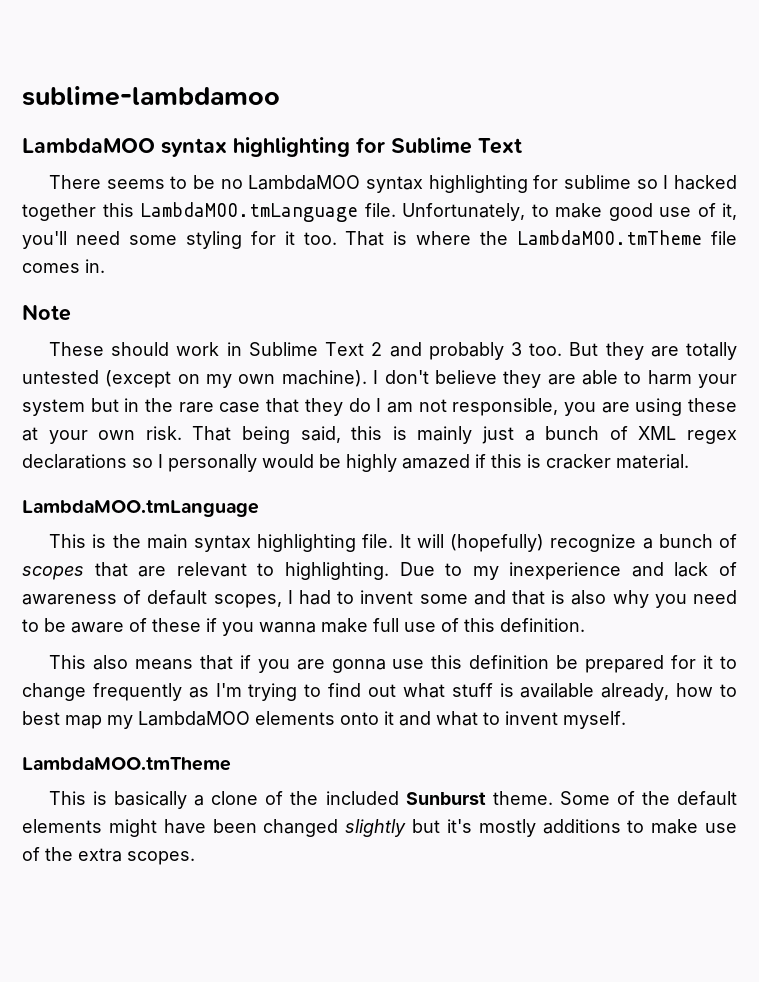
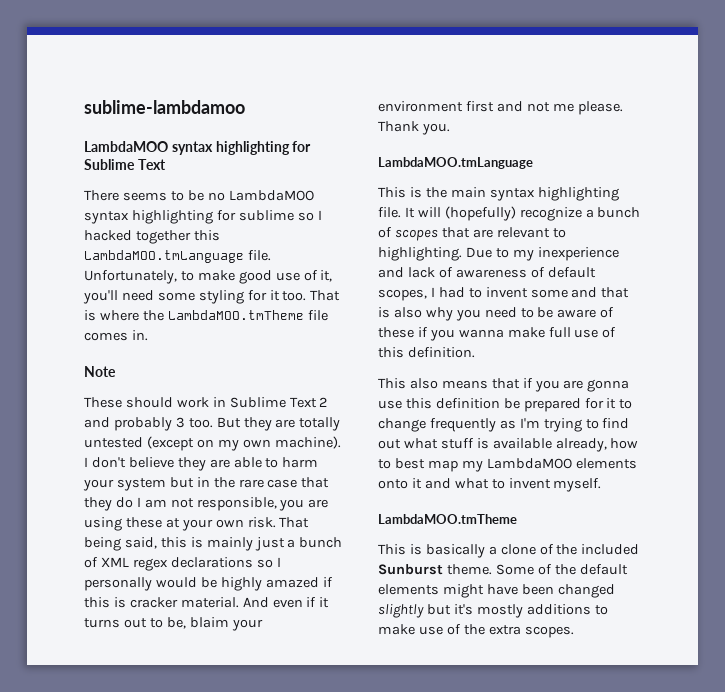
(689, 461) none -> [242,597,330,608] [84,617,263,631] [378,101,623,115] [378,121,450,135] And even if it turns out to be, blaim your environment first and not me please. Thank you.

